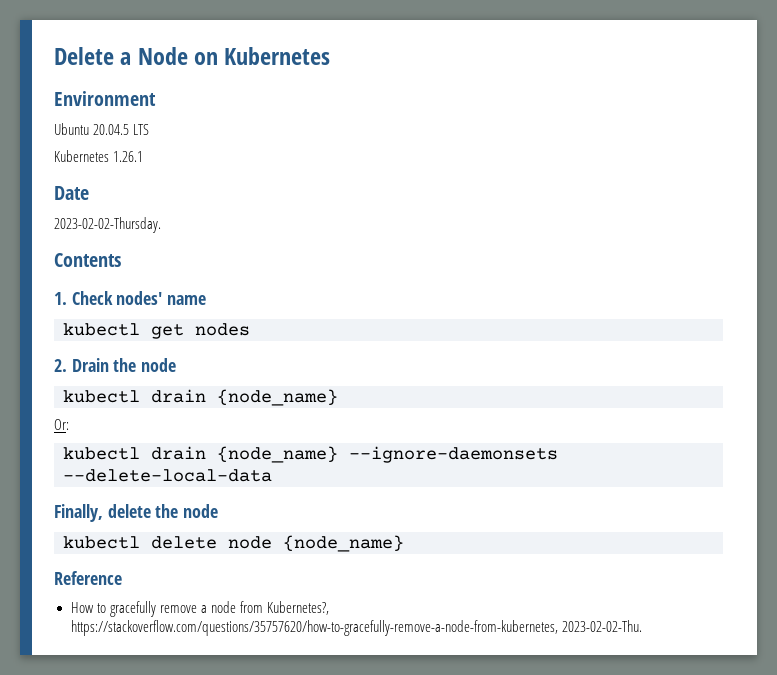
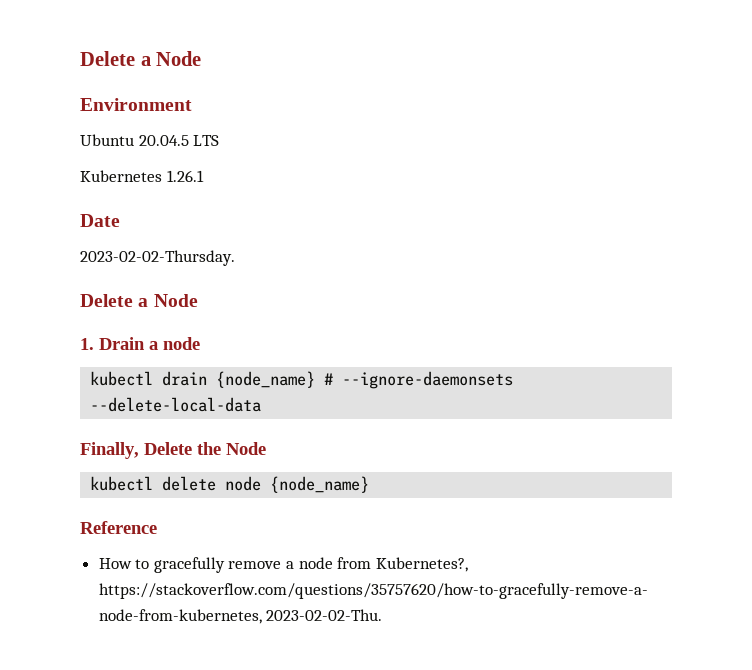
[54,47,331,65] Delete a Node on Kubernetes -> [80,51,202,66] Delete a Node
[54,253,121,267] [54,291,207,305] [63,323,250,339] [54,358,137,372] Contents // 1. Check nodes' name // kubectl get nodes // 2. Drain the -> [80,294,198,307] [80,337,158,350] Delete a Node // 1. Drain a
[54,419,69,430] [63,446,338,463] // Or: // kubectl drain {node_name} -> [324,373,334,385] #
[107,504,219,518] delete the node -> [144,442,266,455] Delete the Node

